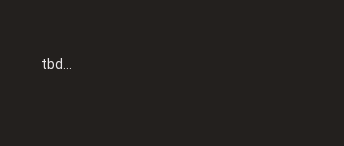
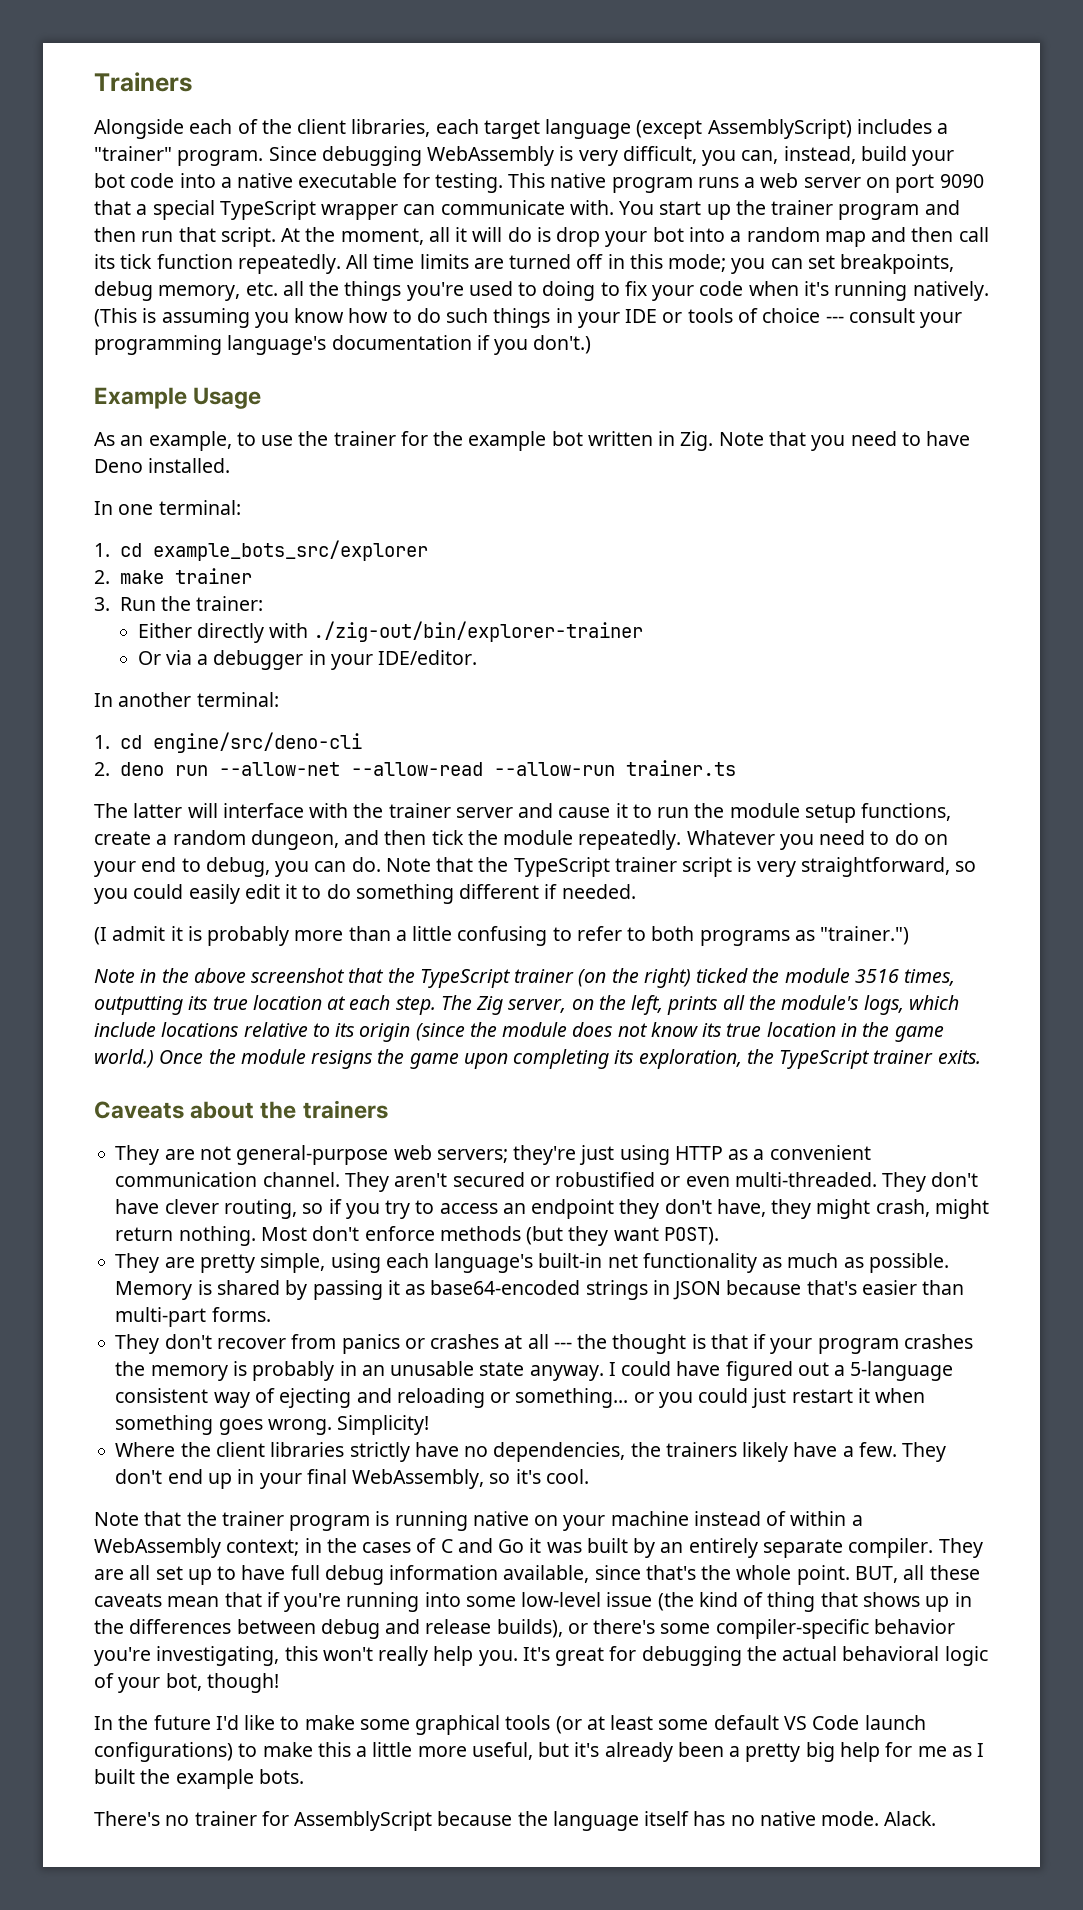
[41,58,72,69] tbd... -> [94,72,192,92] [94,119,949,139] [94,146,955,166] [94,173,984,193] [94,200,960,220] [94,227,989,247] [94,254,955,274] [94,281,989,301] [94,308,963,328] [94,335,592,355] [94,387,262,409] [94,431,971,451] [94,458,231,473] [94,500,241,515] [94,540,428,561] [94,568,252,584] [94,596,264,611] [137,621,644,643] [137,650,478,670] [94,692,279,707] [94,732,362,753] [94,760,736,776] [94,803,952,823] [94,830,948,850] [94,857,977,877] [94,884,636,904] [94,926,910,946] [94,968,956,988] [94,995,959,1015] [94,1022,944,1042] [94,1049,981,1069] [94,1100,388,1119] [115,1145,871,1165] [115,1172,979,1192] [115,1199,989,1219] [115,1226,719,1246] [115,1253,949,1273] [115,1280,965,1300] [115,1307,271,1327] [115,1334,973,1354] [115,1361,954,1381] [115,1388,926,1408] [115,1415,430,1435] [115,1442,947,1462] [115,1469,589,1489] [94,1511,863,1531] [94,1538,983,1558] [94,1565,980,1585] [94,1592,972,1612] [94,1619,955,1639] [94,1646,988,1666] [94,1673,279,1693] [94,1715,926,1735] [94,1742,985,1762] [94,1769,304,1789] [94,1811,937,1831] Trainers // Alongside each of the client libraries, each target language (except AssemblyScript) includes a "trainer" program. Since debugging WebAssembly is very difficult, you can, instead, build your bot code into a native executable for testing. This native program runs a web server on port 9090 that a special TypeScript wrapper can communicate with. You start up the trainer program and then run that script. At the moment, all it will do is drop your bot into a random map and then call its tick function repeatedly. All time limits are turned off in this mode; you can set breakpoints, debug memory, etc. all the things you're used to doing to fix your code when it's running natively. (This is assuming you know how to do such things in your IDE or tools of choice --- consult your programming language's documentation if you don't.) // Example Usage // As an example, to use the trainer for the example bot written in Zig. Note that you need to have Deno installed. // In one terminal: // 1. cd example_bots_src/explorer // 2. make trainer // 3. Run the trainer: // Either directly with ./zig-out/bin/explorer-trainer // Or via a debugger in your IDE/editor. // In another terminal: // 1. cd engine/src/deno-cli // 2. deno run --allow-net --allow-read --allow-run trainer.ts // The latter will interface with the trainer server and cause it to run the module setup functions, create a random dungeon, and then tick the module repeatedly. Whatever you need to do on your end to debug, you can do. Note that the TypeScript trainer script is very straightforward, so you could easily edit it to do something different if needed. // (I admit it is probably more than a little confusing to refer to both programs as "trainer.") // Note in the above screenshot that the TypeScript trainer (on the right) ticked the module 3516 times, outputting its true location at each step. The Zig server, on the left, prints all the module's logs, which include locations relative to its origin (since the module does not know its true location in the game world.) Once the module resigns the game upon completing its exploration, the TypeScript trainer exits. // Caveats about the trainers // They are not general-purpose web servers; they're just using HTTP as a convenient communication channel. They aren't secured or robustified or even multi-threaded. They don't have clever routing, so if you try to access an endpoint they don't have, they might crash, might return nothing. Most don't enforce methods (but they want POST). // They are pretty simple, using each language's built-in net functionality as much as possible. Memory is shared by passing it as base64-encoded strings in JSON because that's easier than multi-part forms. // They don't recover from panics or crashes at all --- the thought is that if your program crashes the memory is probably in an unusable state anyway. I could have figured out a 5-language consistent way of ejecting and reloading or something... or you could just restart it when something goes wrong. Simplicity! // Where the client libraries strictly have no dependencies, the trainers likely have a few. They don't end up in your final WebAssembly, so it's cool. // Note that the trainer program is running native on your machine instead of within a WebAssembly context; in the cases of C and Go it was built by an entirely separate compiler. They are all set up to have full debug information available, since that's the whole point. BUT, all these caveats mean that if you're running into some low-level issue (the kind of thing that shows up in the differences between debug and release builds), or there's some compiler-specific behavior you're investigating, this won't really help you. It's great for debugging the actual behavioral logic of your bot, though! // In the future I'd like to make some graphical tools (or at least some default VS Code launch configurations) to make this a little more useful, but it's already been a pretty big help for me as I built the example bots. // There's no trainer for AssemblyScript because the language itself has no native mode. Alack.

